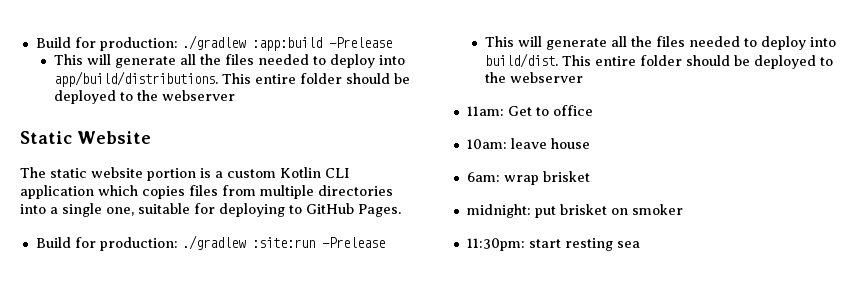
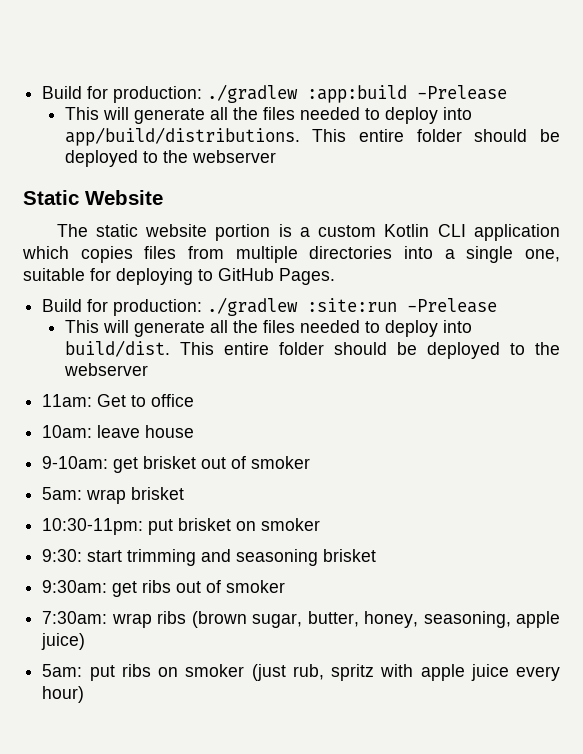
[466,172,500,182] 6am: -> [42,456,311,473] [42,487,83,500] 9-10am: get brisket out of smoker // 5am:
[466,204,531,218] midnight: -> [42,518,144,535] 10:30-11pm:
[466,238,640,251] 11:30pm: start resting sea -> [42,549,377,566] [42,580,286,597] [42,611,560,628] [41,633,86,650] [42,664,560,681] [42,686,85,703] 9:30: start trimming and seasoning brisket // 9:30am: get ribs out of smoker // 7:30am: wrap ribs (brown sugar, butter, honey, seasoning, apple juice) // 5am: put ribs on smoker (just rub, spritz with apple juice every hour)

